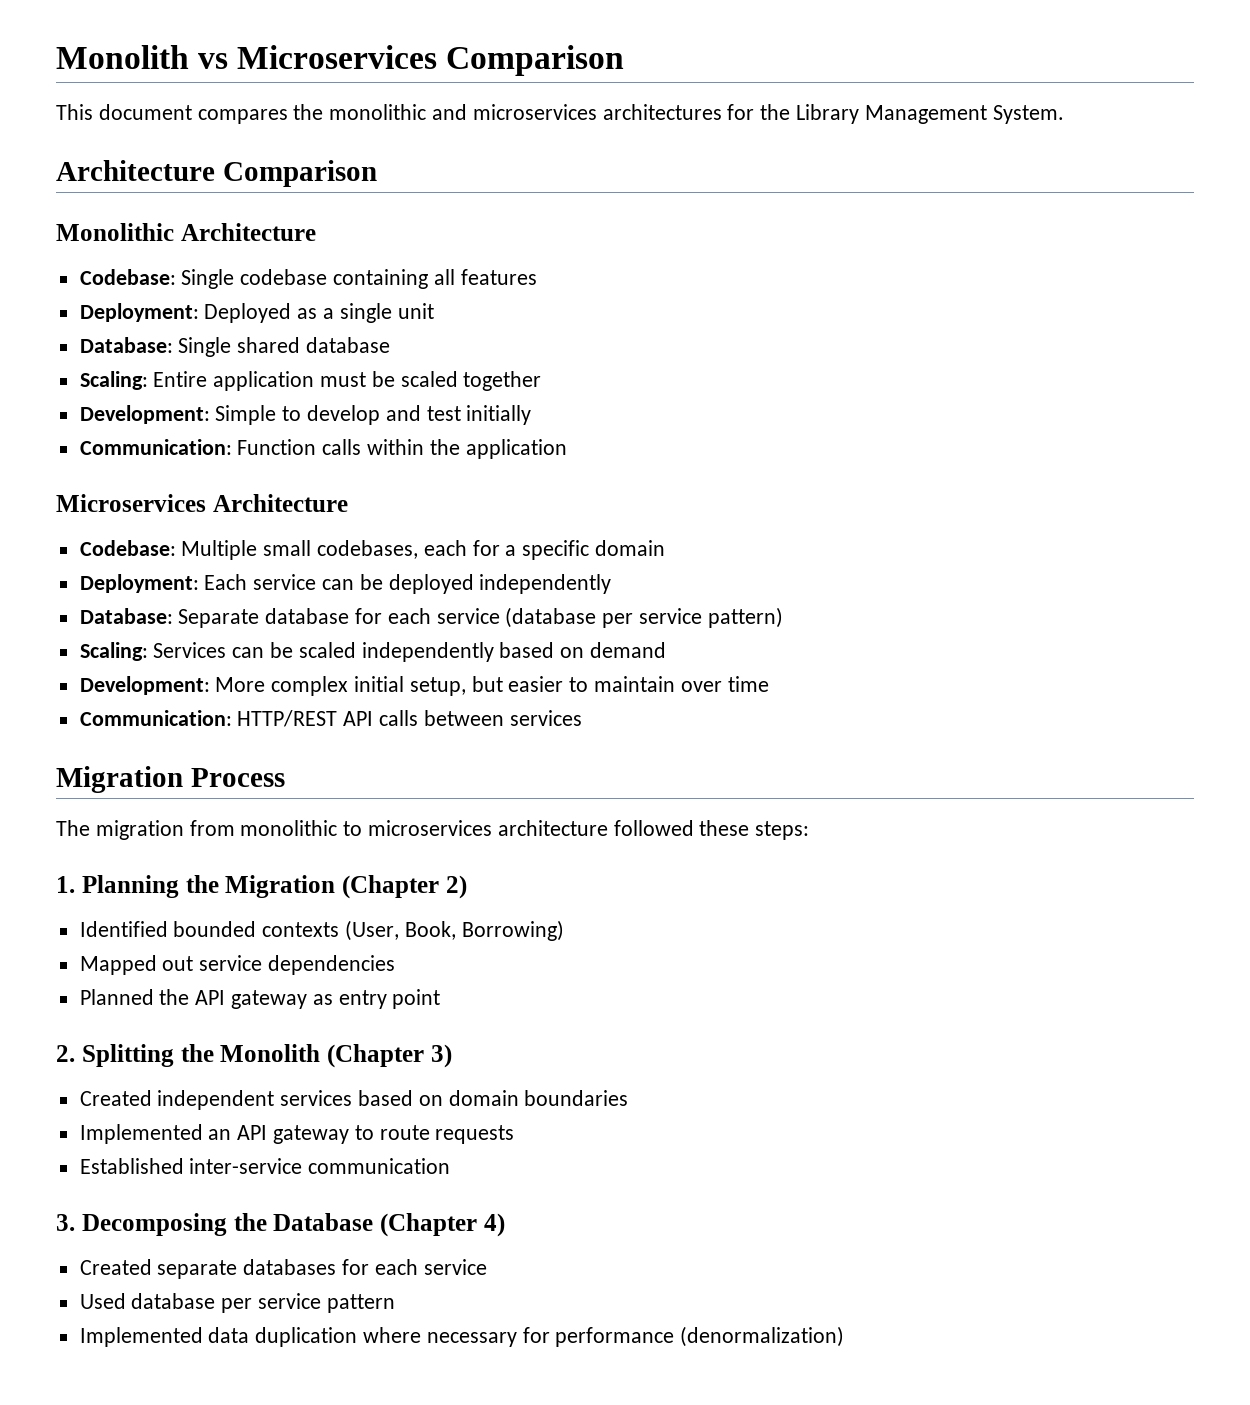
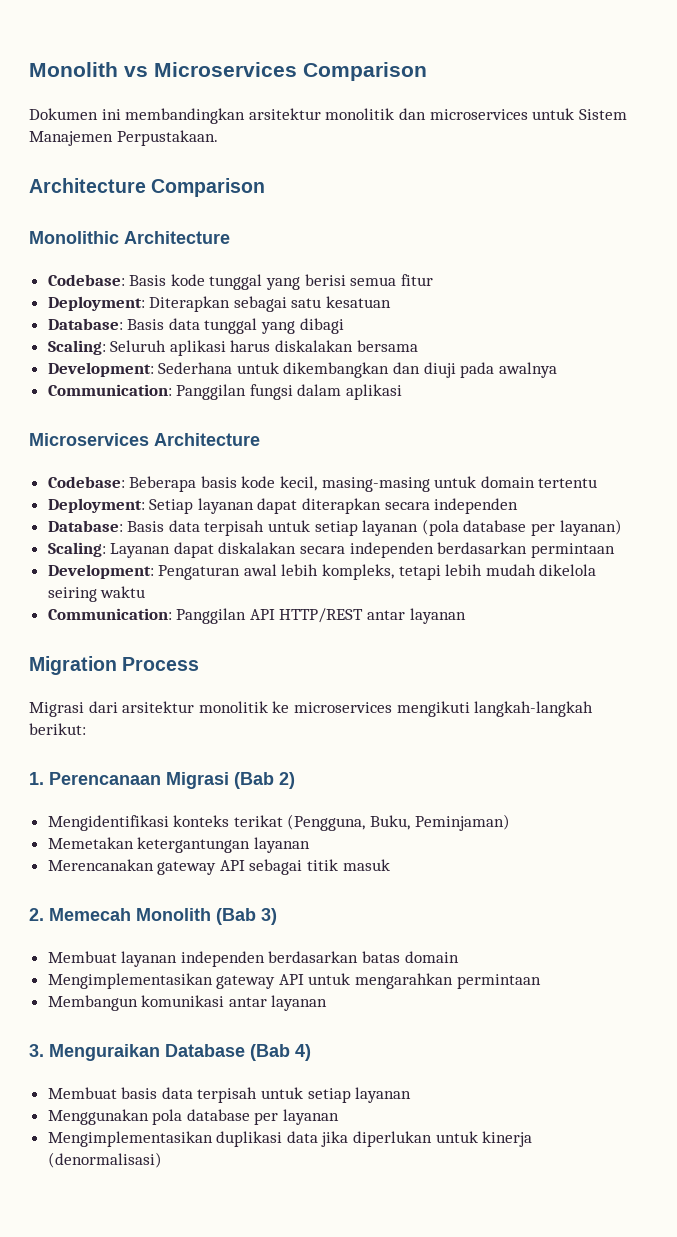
[56,104,1064,124] This document compares the monolithic and microservices architectures for the Library Management System. -> [29,108,627,124] [29,130,218,146] Dokumen ini membandingkan arsitektur monolitik dan microservices untuk Sistem Manajemen Perpustakaan.
[181,269,537,289] [79,303,434,323] [79,337,391,357] [79,371,542,391] [79,405,532,425] [79,439,567,459] [56,494,348,512] [79,540,666,560] [79,574,612,594] [79,607,783,628] [79,642,667,662] [79,676,769,696] [79,710,582,727] [56,766,285,793] [56,820,810,840] [56,875,467,899] [79,920,564,941] [79,955,396,975] [79,989,441,1009] [56,1044,452,1068] [79,1090,629,1110] [79,1124,515,1144] [79,1158,451,1174] [56,1213,505,1237] [79,1259,487,1279] [79,1293,395,1313] [79,1326,845,1347] Single codebase containing all features // Deployment: Deployed as a single unit // Database: Single shared database // Scaling: Entire application must be scaled together // Development: Simple to develop and test initially // Communication: Function calls within the application // Microservices Architecture // Codebase: Multiple small codebases, each for a specific domain // Deployment: Each service can be deployed independently // Database: Separate database for each service (database per service pattern) // Scaling: Services can be scaled independently based on demand // Development: More complex initial setup, but easier to maintain over time // Communication: HTTP/REST API calls between services // Migration Process // The migration from monolithic to microservices architecture followed these steps: // 1. Planning the Migration (Chapter 2) // Identified bounded contexts (User, Book, Borrowing) // Mapped out service dependencies // Planned the API gateway as entry point // 2. Splitting the Monolith (Chapter 3) // Created independent services based on domain boundaries // Implemented an API gateway to route requests // Established inter-service communication // 3. Decomposing the Database (Chapter 4) // Created separate databases for each service // Used database per service pattern // Implemented data duplication where necessary for performance (denormalization) -> [129,274,433,290] [47,296,392,312] [47,318,344,334] [47,340,418,356] [47,362,557,378] [47,384,403,400] [29,433,260,446] [47,476,598,492] [47,498,519,514] [47,519,622,536] [47,542,615,558] [47,564,597,580] [47,586,146,602] [47,608,466,624] [29,656,200,675] [29,701,594,717] [29,723,86,735] [29,772,295,789] [47,814,510,831] [47,837,310,853] [47,859,390,875] [29,908,277,925] [47,951,459,967] [47,973,541,989] [47,995,328,1011] [29,1044,311,1061] [47,1087,412,1103] [47,1109,340,1125] [47,1131,533,1147] [47,1152,162,1168] Basis kode tunggal yang berisi semua fitur // Deployment: Diterapkan sebagai satu kesatuan // Database: Basis data tunggal yang dibagi // Scaling: Seluruh aplikasi harus diskalakan bersama // Development: Sederhana untuk dikembangkan dan diuji pada awalnya // Communication: Panggilan fungsi dalam aplikasi // Microservices Architecture // Codebase: Beberapa basis kode kecil, masing-masing untuk domain tertentu // Deployment: Setiap layanan dapat diterapkan secara independen // Database: Basis data terpisah untuk setiap layanan (pola database per layanan) // Scaling: Layanan dapat diskalakan secara independen berdasarkan permintaan // Development: Pengaturan awal lebih kompleks, tetapi lebih mudah dikelola seiring waktu // Communication: Panggilan API HTTP/REST antar layanan // Migration Process // Migrasi dari arsitektur monolitik ke microservices mengikuti langkah-langkah berikut: // 1. Perencanaan Migrasi (Bab 2) // Mengidentifikasi konteks terikat (Pengguna, Buku, Peminjaman) // Memetakan ketergantungan layanan // Merencanakan gateway API sebagai titik masuk // 2. Memecah Monolith (Bab 3) // Membuat layanan independen berdasarkan batas domain // Mengimplementasikan gateway API untuk mengarahkan permintaan // Membangun komunikasi antar layanan // 3. Menguraikan Database (Bab 4) // Membuat basis data terpisah untuk setiap layanan // Menggunakan pola database per layanan // Mengimplementasikan duplikasi data jika diperlukan untuk kinerja (denormalisasi)

